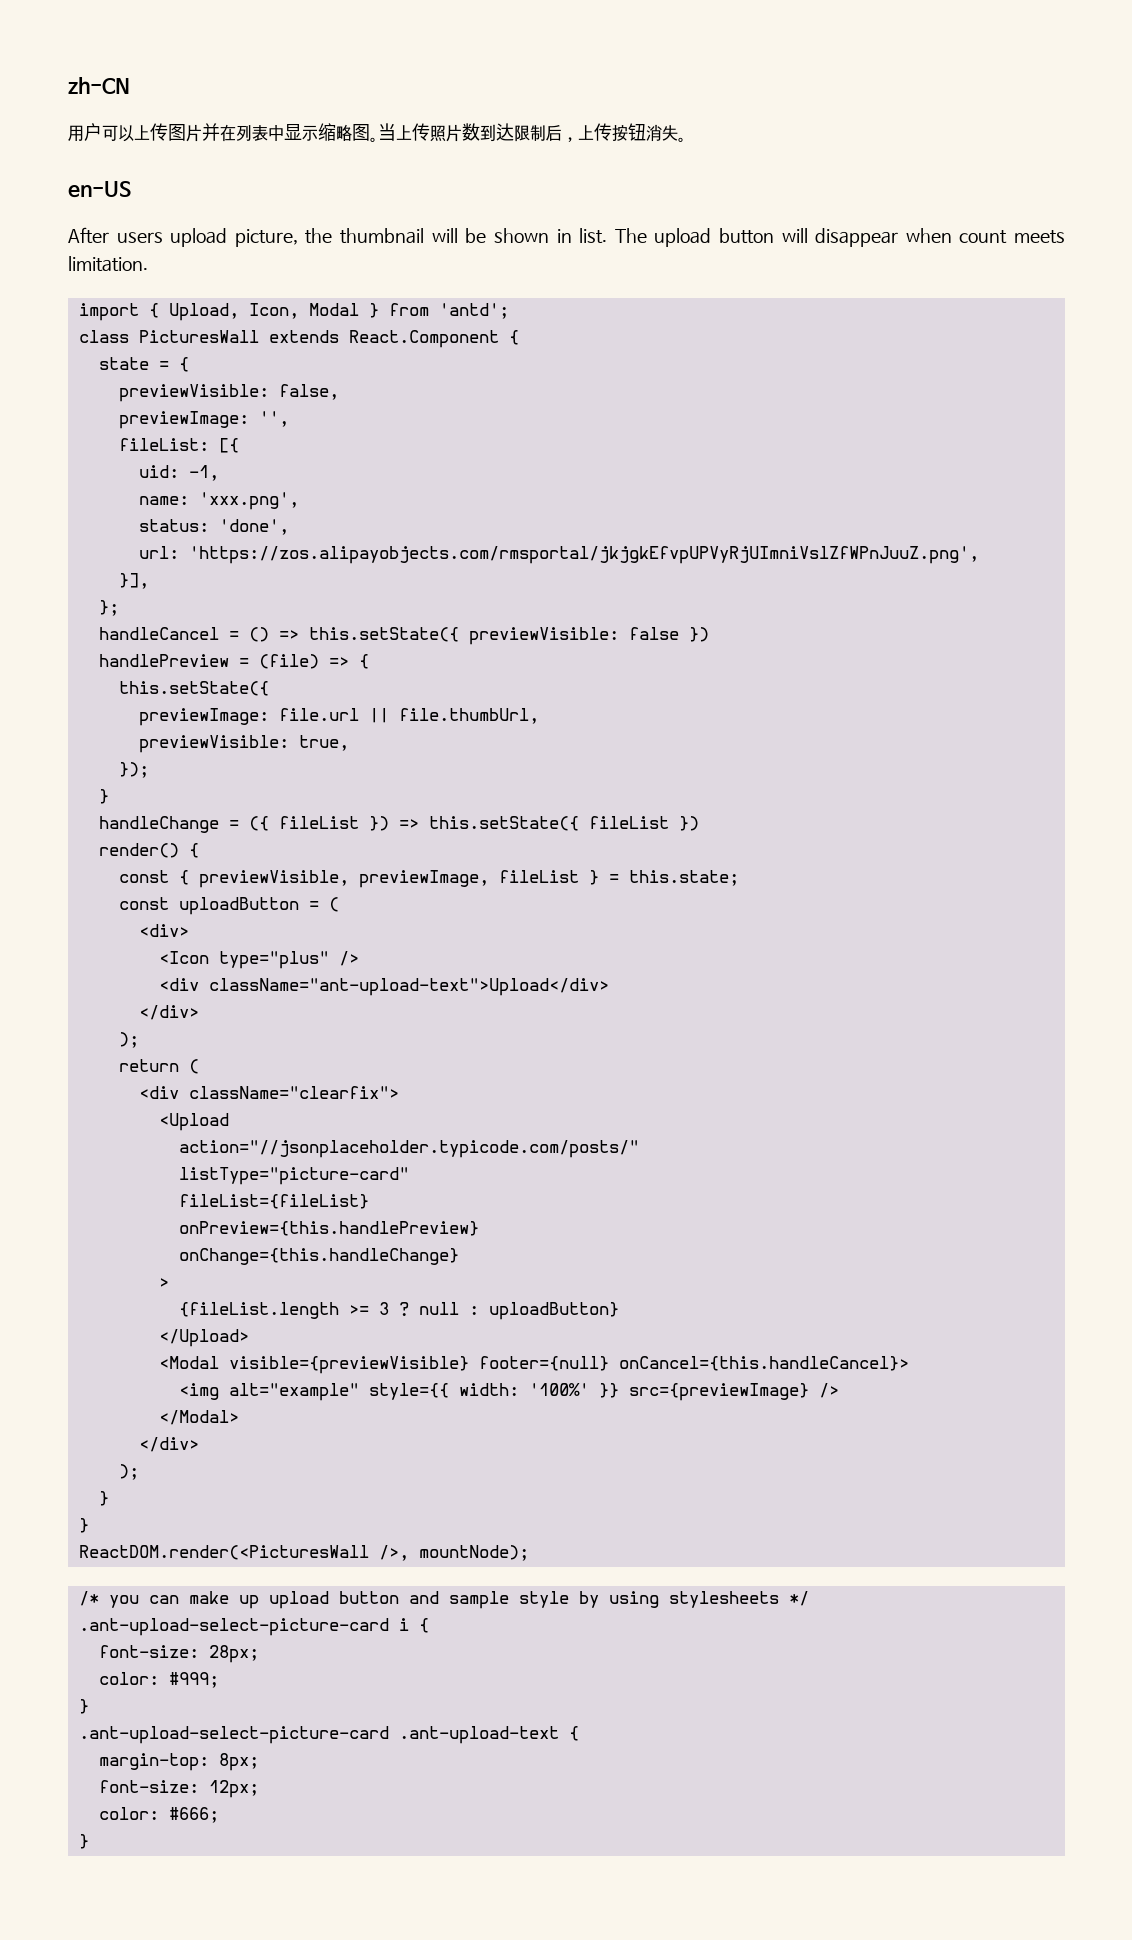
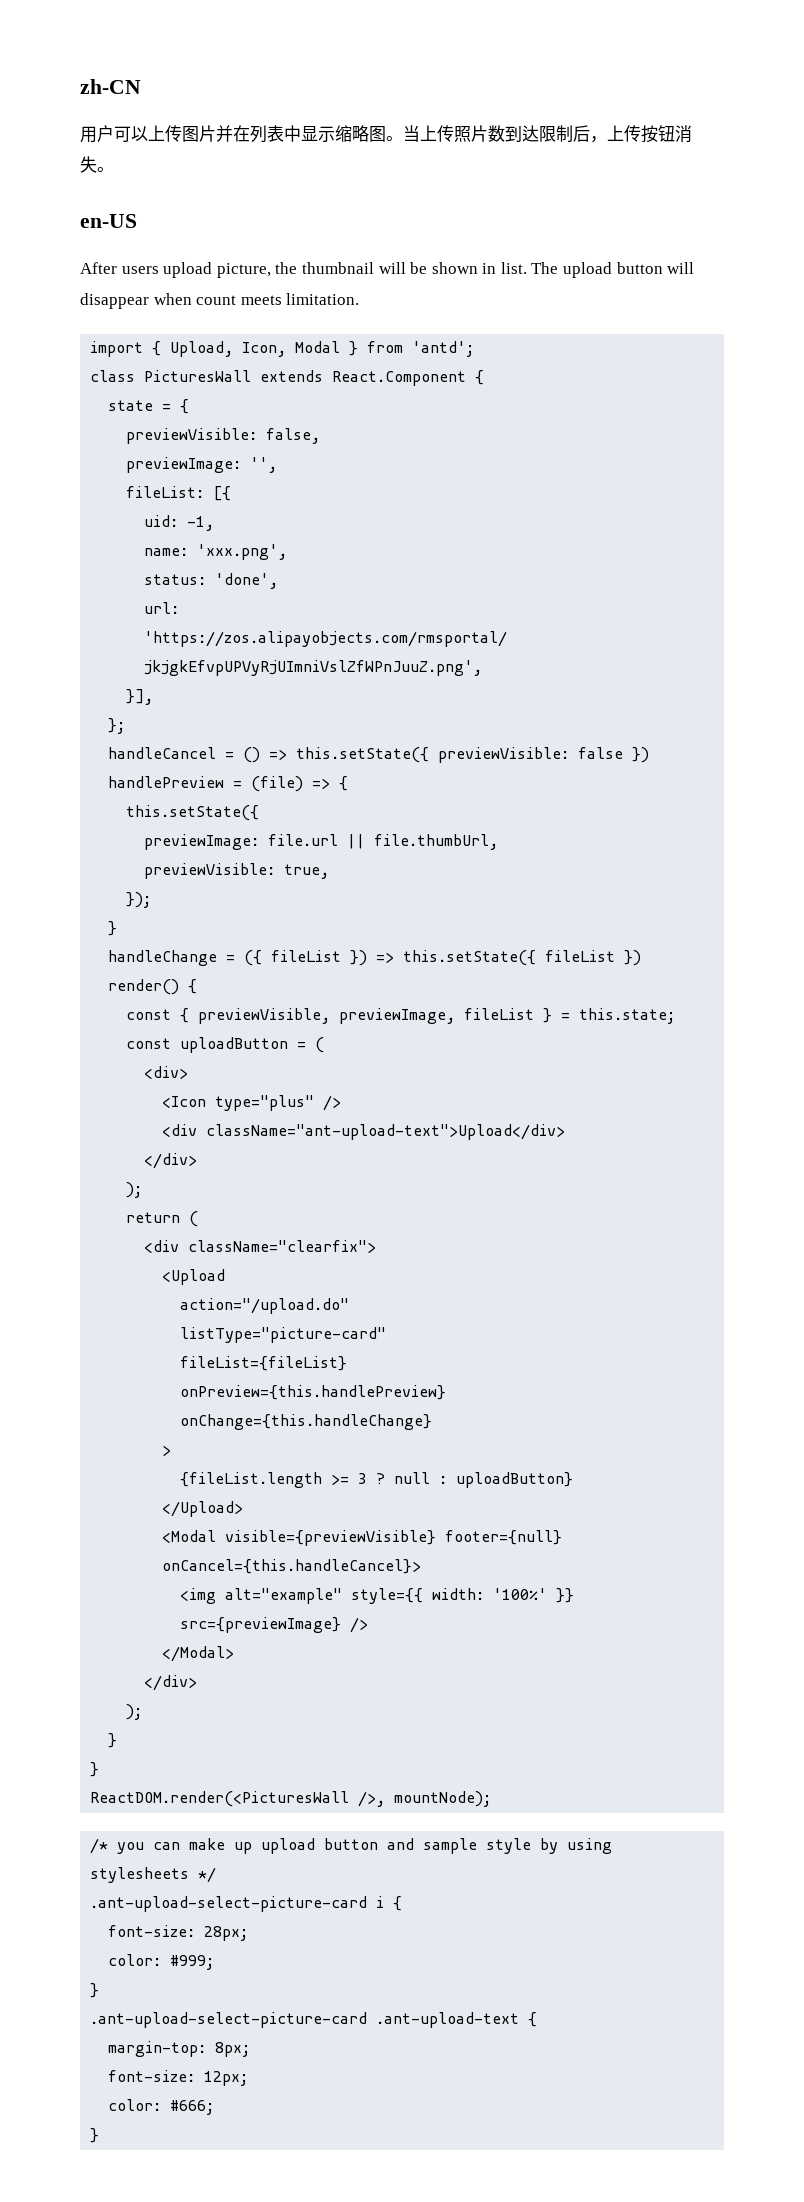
[178,1140,639,1158] action="//jsonplaceholder.typicode.com/posts/" -> [180,1298,350,1314] action="/upload.do"

